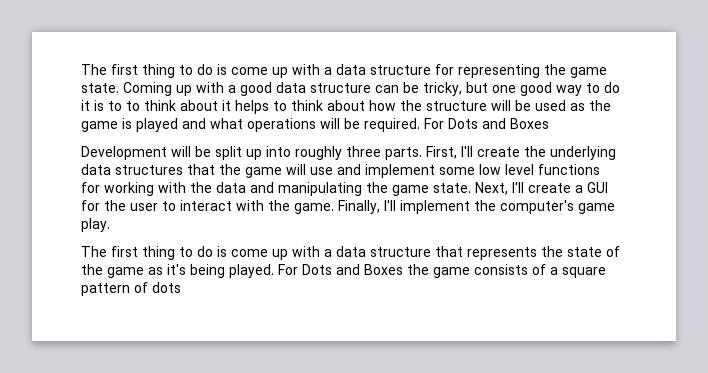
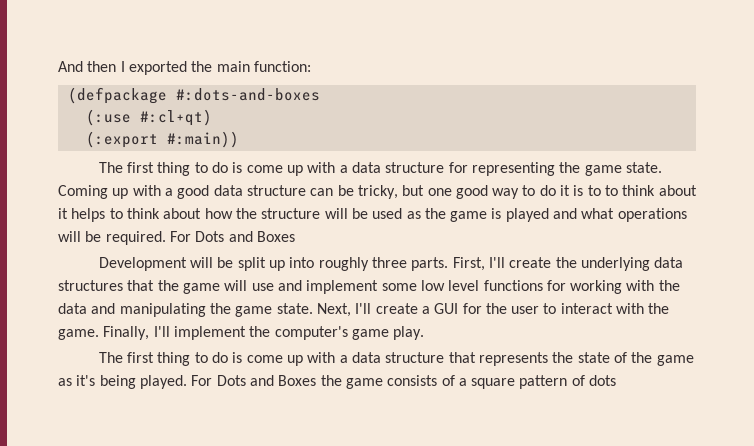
(81, 69) none -> [58,61,311,75] [67,87,320,104] [85,109,212,126] [85,131,239,148] And then I exported the main function: // (defpackage #:dots-and-boxes // (:use #:cl+qt) // (:export #:main)) //

